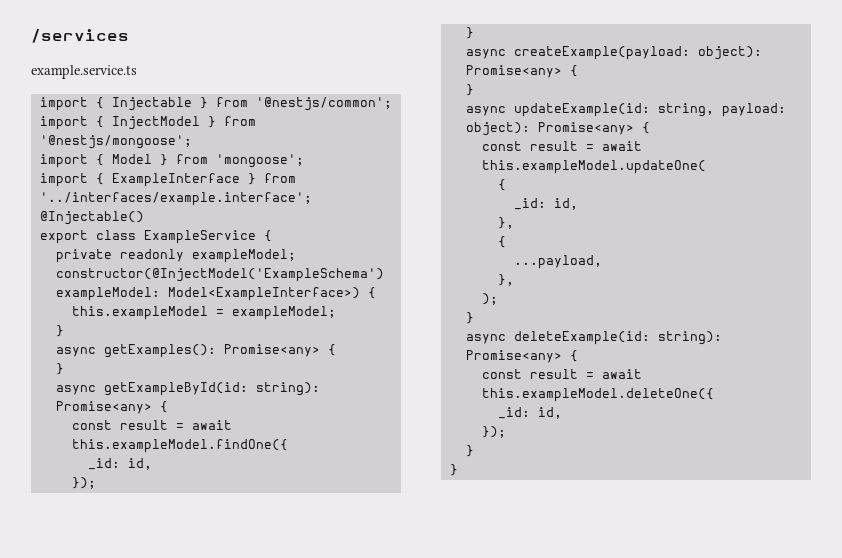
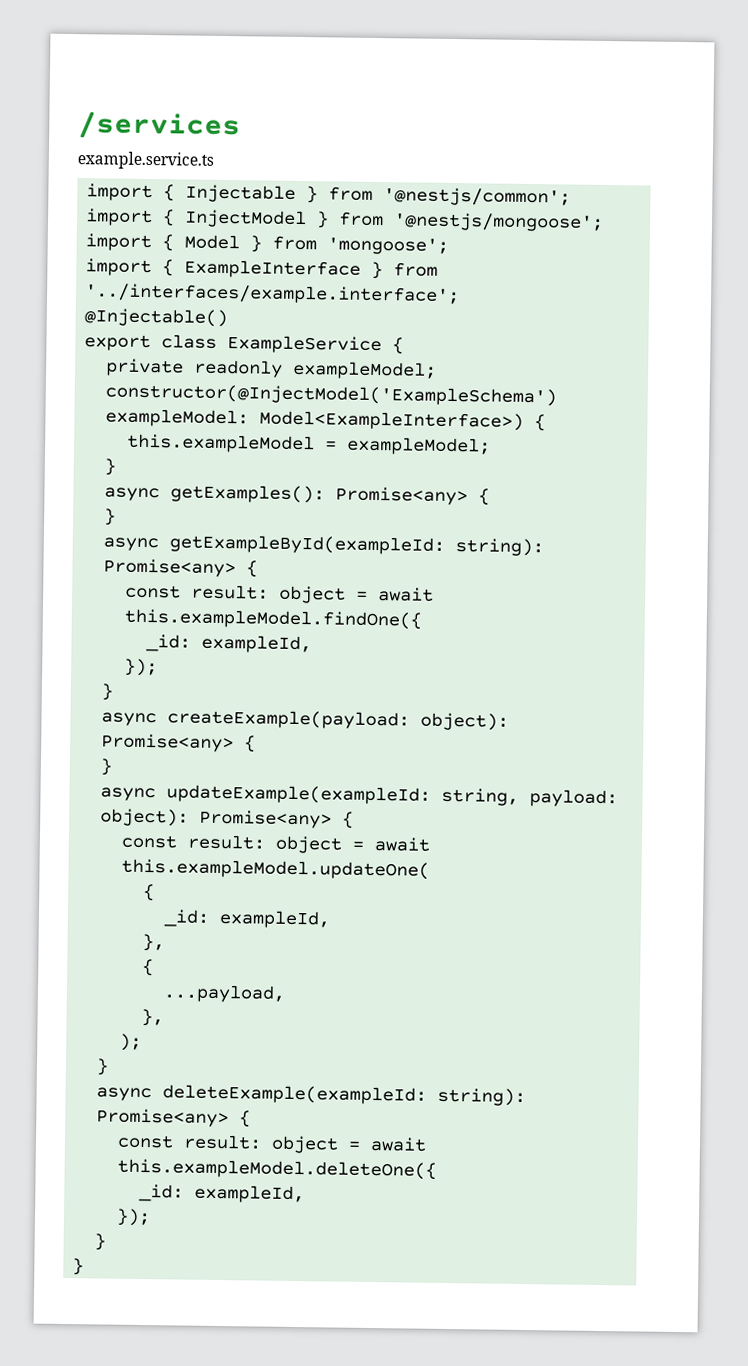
[103,382,320,396] [55,401,168,414] [71,420,168,430] getExampleById(id: string): Promise<any> { // const result -> [169,534,545,557] [103,558,259,578] [125,584,347,604] getExampleById(exampleId: string): Promise<any> { // const result: object
[127,458,152,470] id, -> [201,634,313,654] exampleId,
[513,103,650,117] updateExample(id: -> [166,784,432,805] updateExample(exampleId:
[529,141,578,151] result -> [187,834,343,854] result: object
[553,198,578,210] id, -> [219,910,332,929] exampleId,
[513,331,722,345] [465,350,578,363] [481,369,578,379] deleteExample(id: string): Promise<any> { // const result -> [162,1084,527,1107] [96,1108,252,1128] [117,1134,340,1154] deleteExample(exampleId: string): Promise<any> { // const result: object
[537,407,562,419] id, -> [194,1184,306,1204] exampleId,

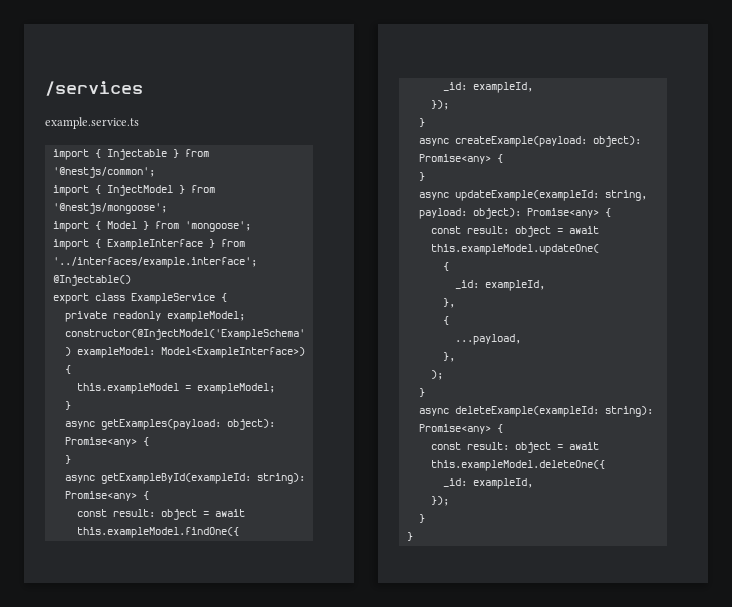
[170,484,326,504] getExamples(): -> [100,419,275,430] getExamples(payload: object):

